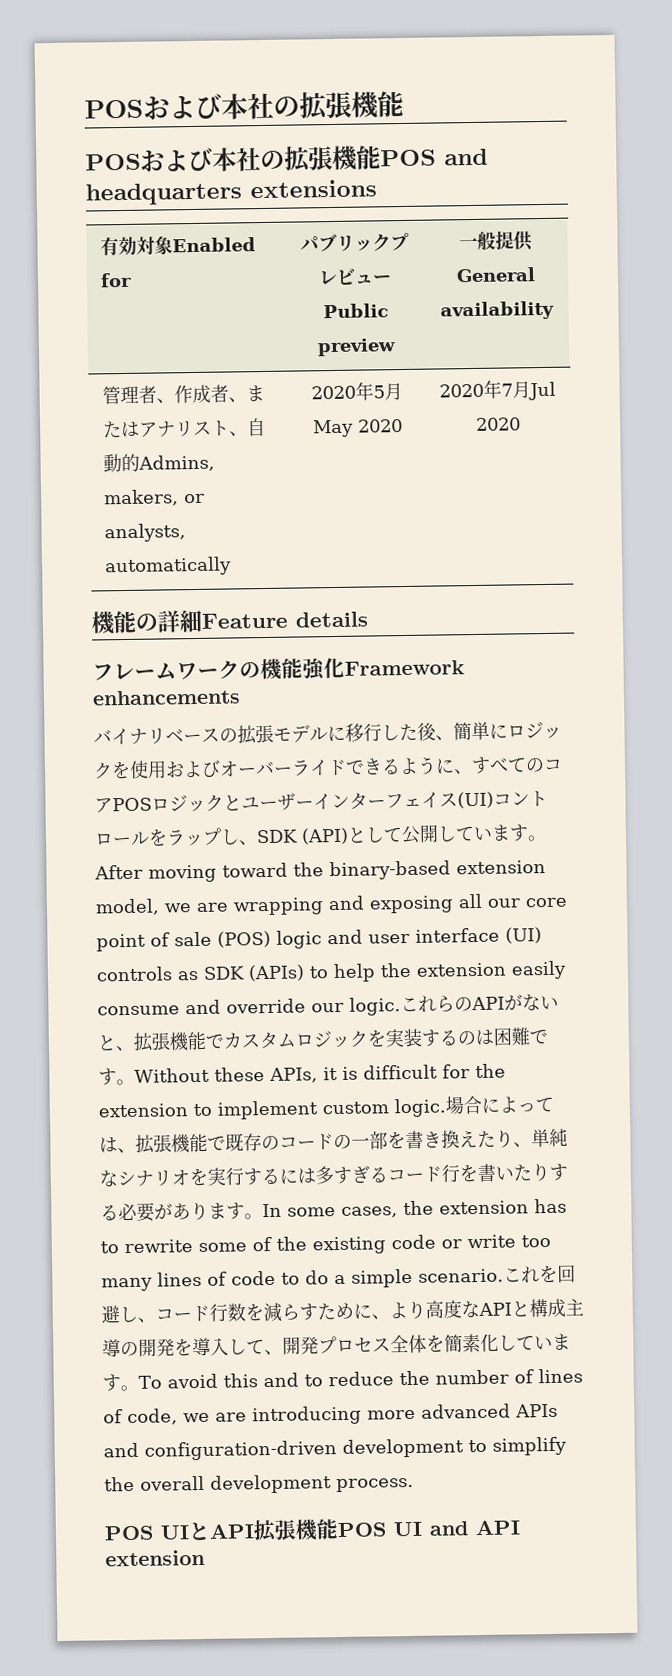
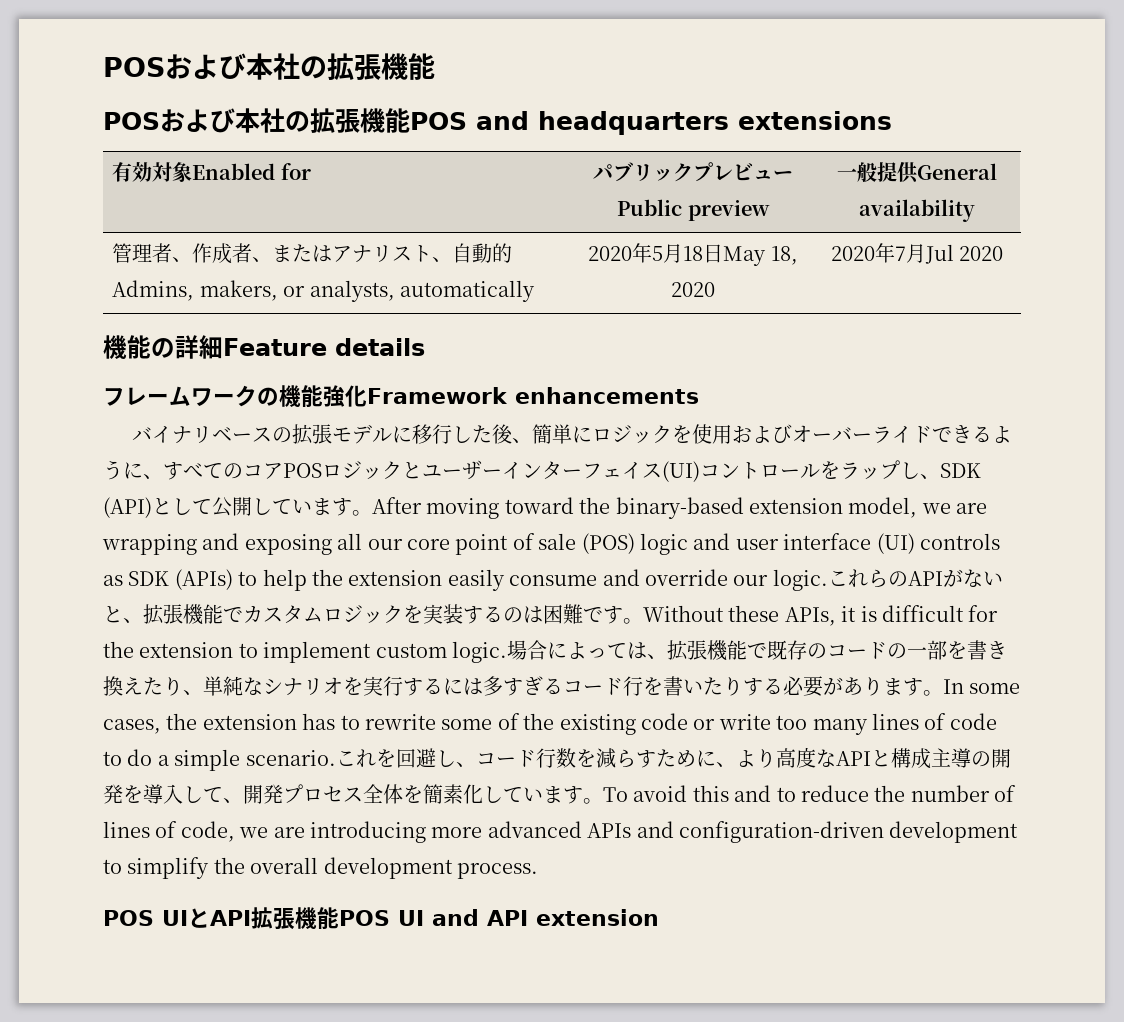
[312,419,354,438] May -> [683,244,798,266] 18日May 18,

